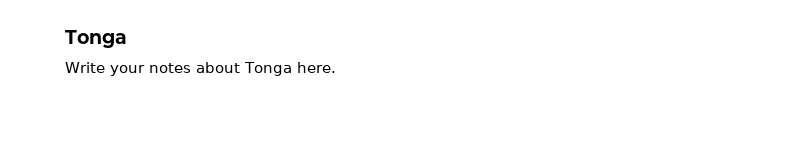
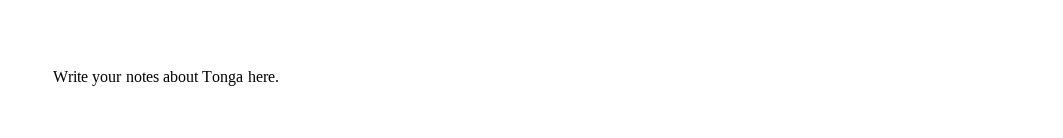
[65,30,127,48] Tonga // -> (53, 76) none

